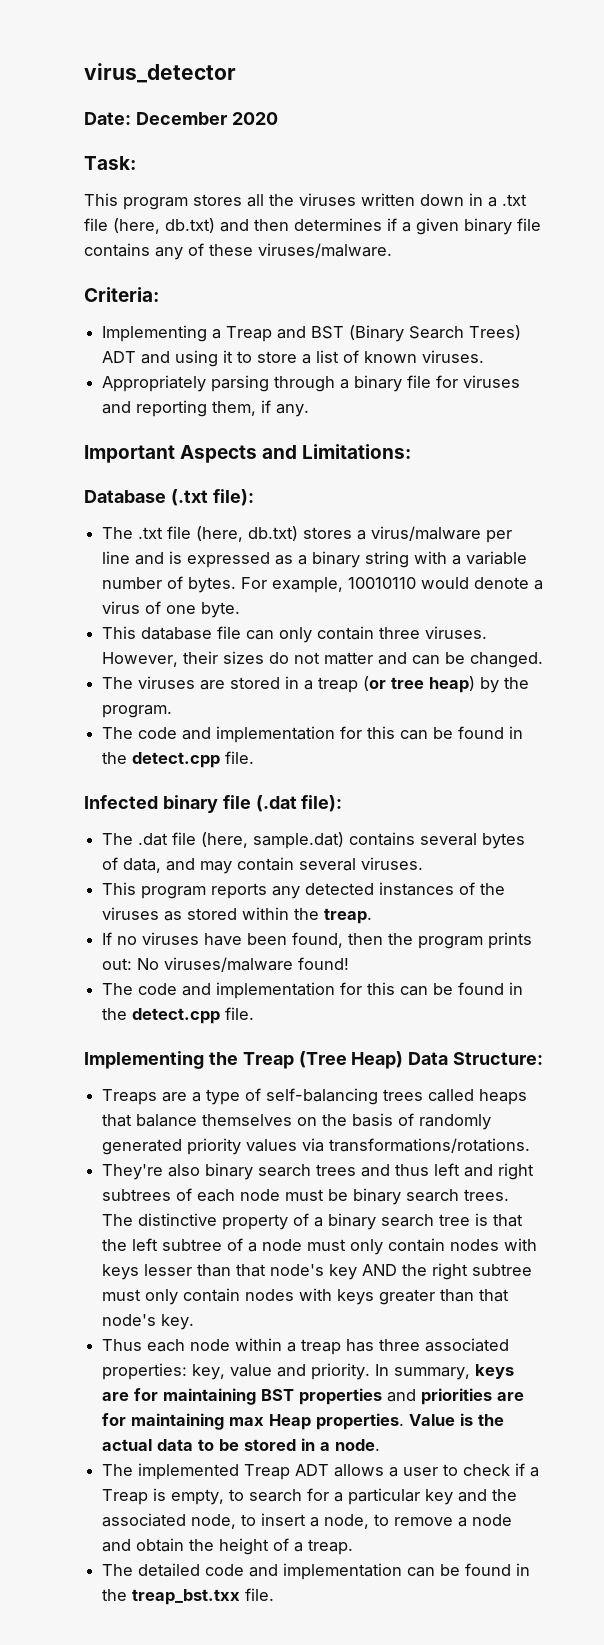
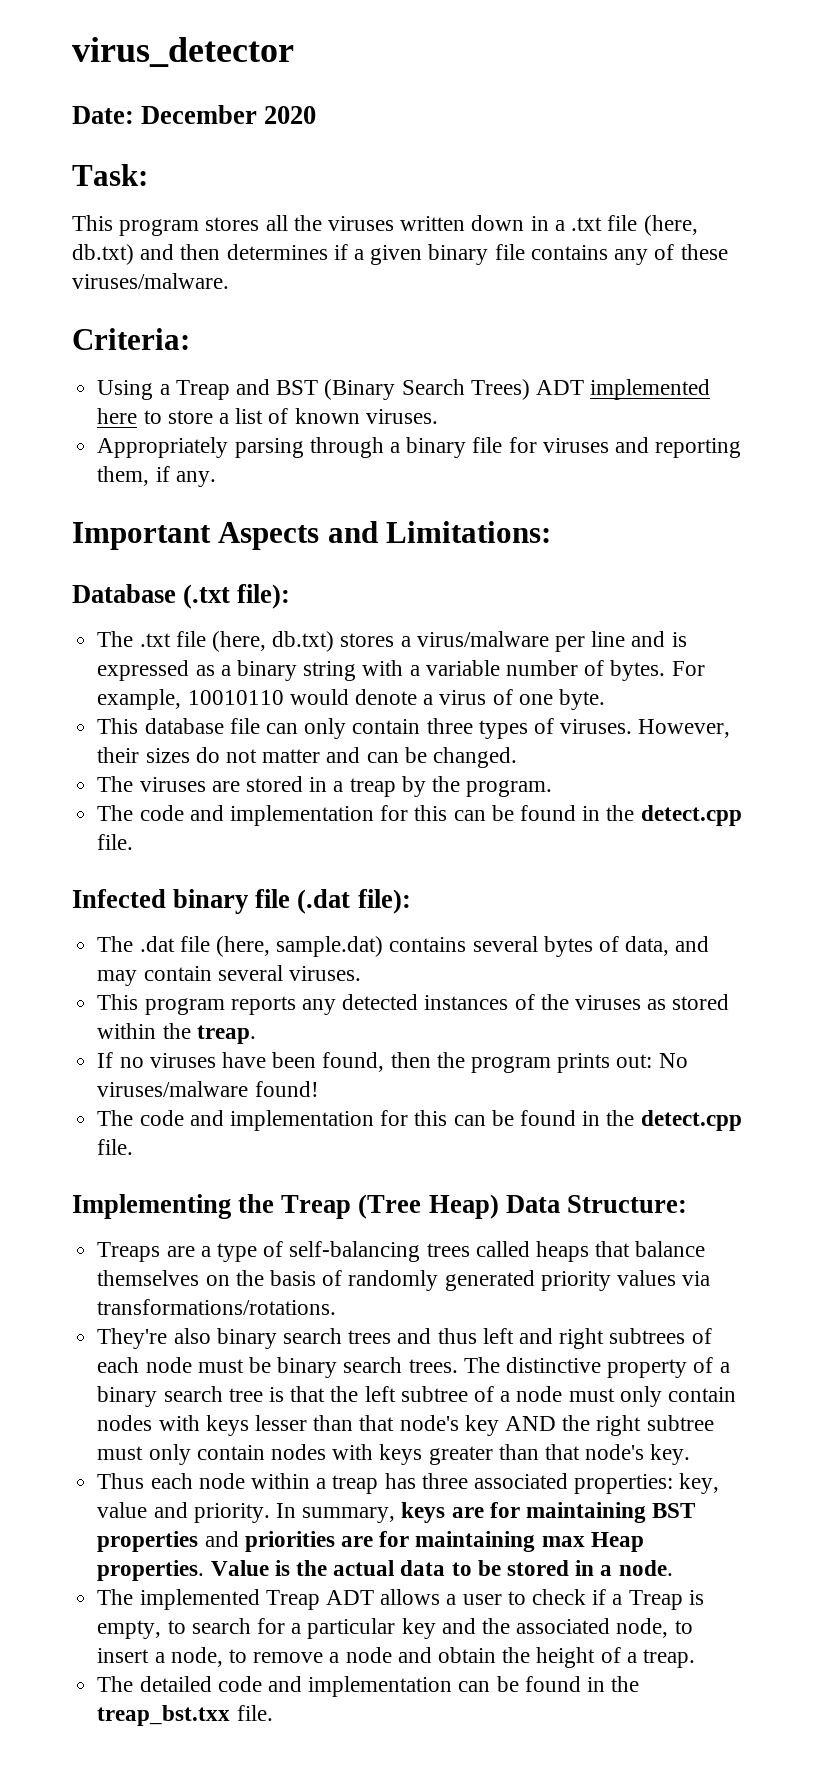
[102,325,208,342] Implementing -> [97,380,154,400] Using
[141,350,234,367] and using it -> [590,379,711,400] [97,408,138,424] implemented here
(421, 633) none -> [478,718,554,739] types of
[363,676,476,693] (or tree heap) -> (396, 787) none

